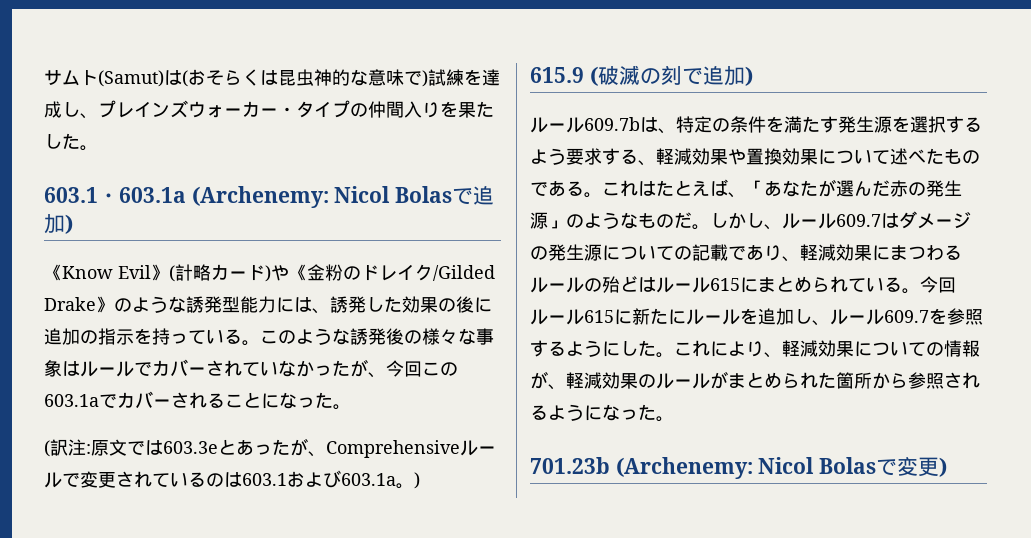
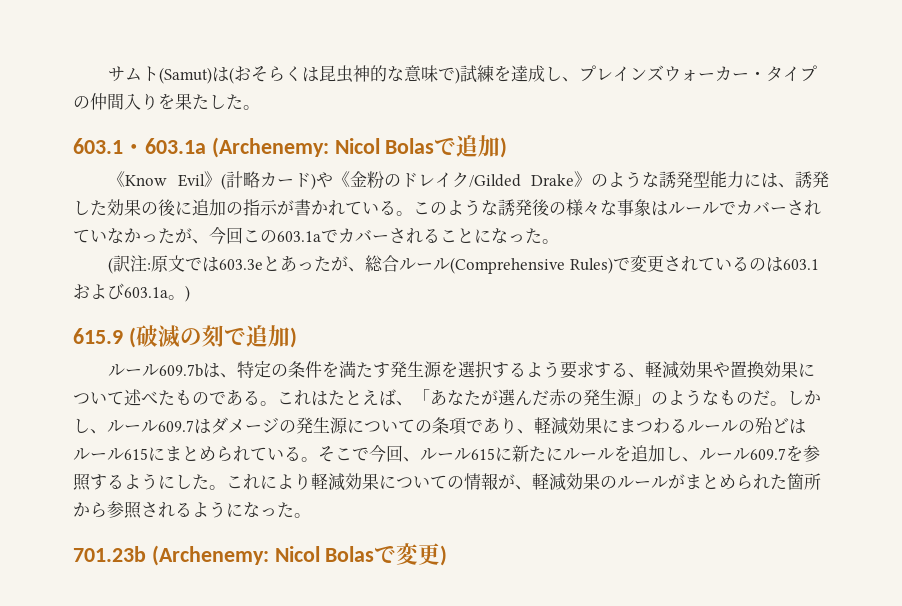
[134,328,188,345] を持っ -> [277,199,345,216] が書かれ
[326,440,496,458] [44,472,62,488] Comprehensiveルール -> [364,255,613,274] 総合ルール(Comprehensive Rules)
[692,244,728,261] 記載 -> [432,417,466,435] 条項
[920,276,956,293] 今回 -> [318,444,420,463] そこで今回、
[764,352,782,358] 、 -> (311, 481) none

